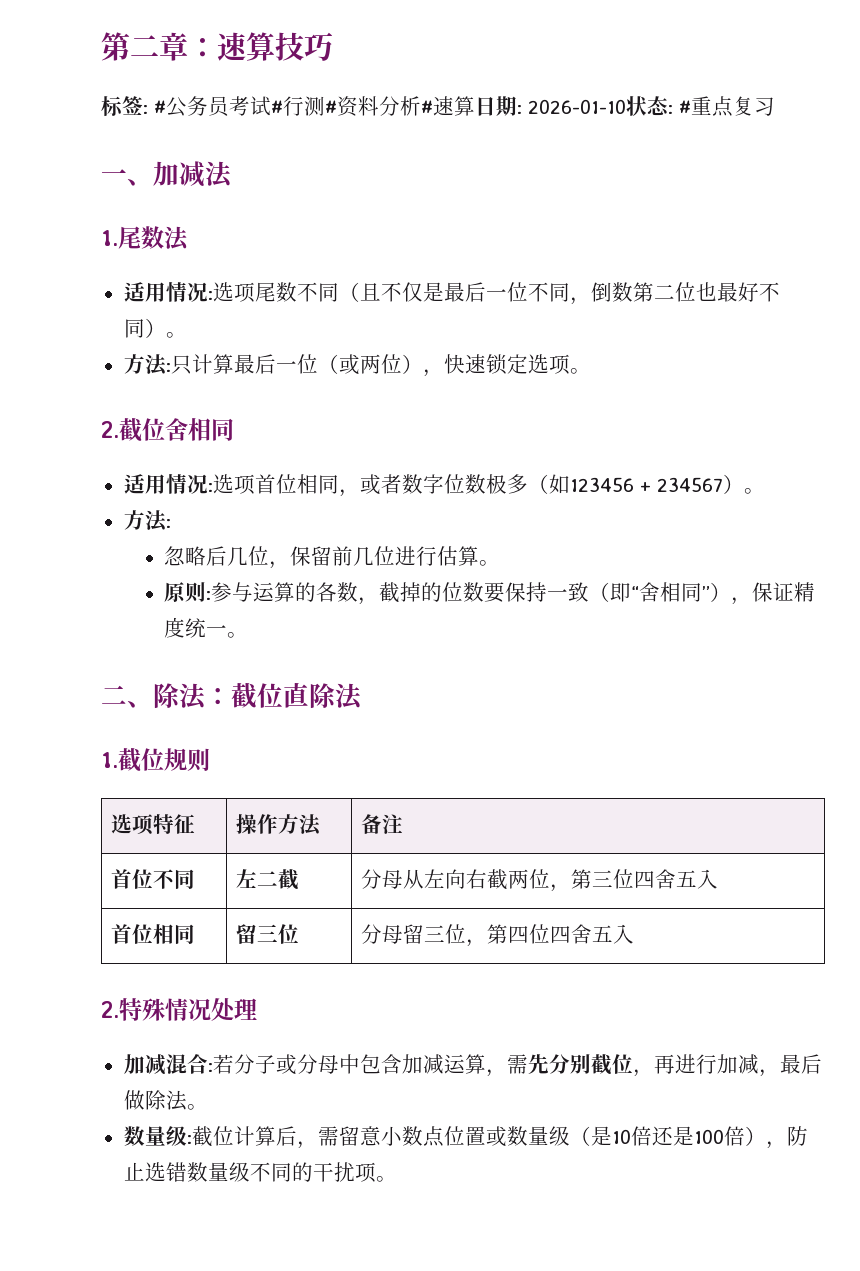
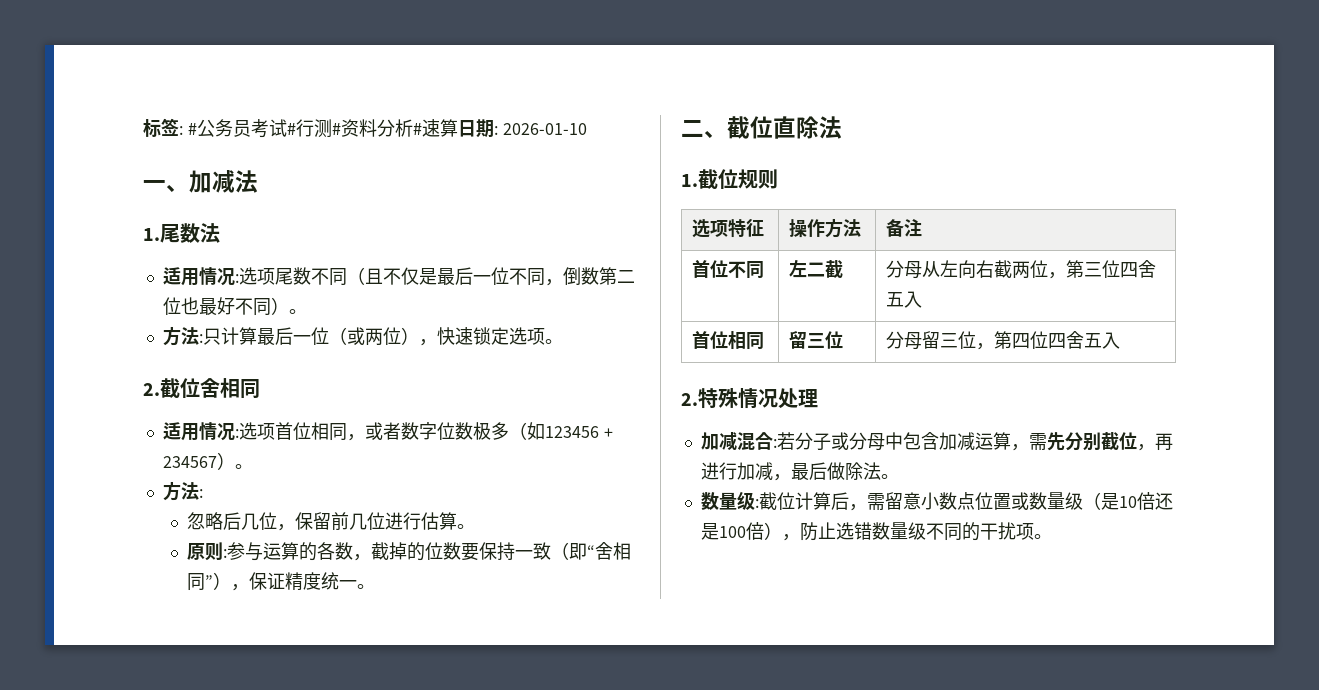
[101,32,333,61] 第二章：速算技巧 // -> (143, 128) none
[626,96,775,117] 状态: #重点复习 -> (587, 129) none
[153,683,231,710] 除法： -> (727, 134) none

